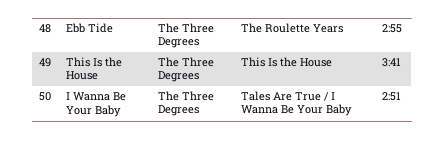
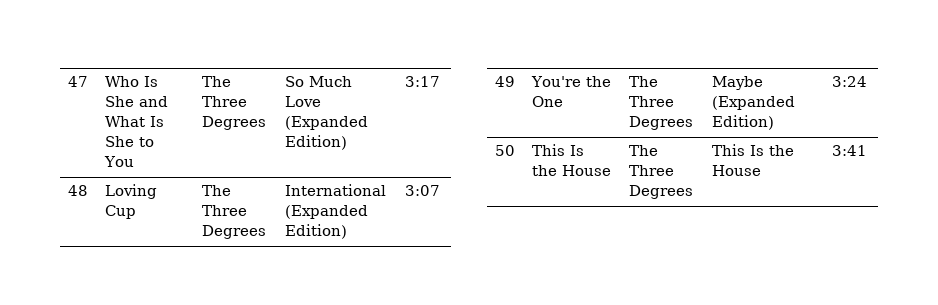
[39,24,52,33] [66,23,114,33] [158,23,215,33] [158,37,200,48] [241,23,344,33] [382,24,403,33] [39,58,52,67] 48 | Ebb Tide | The Three Degrees | The Roulette Years | 2:55 // 49 -> [68,76,89,87] [105,76,159,87] [105,96,169,107] [105,116,165,127] [105,136,155,147] [104,156,135,167] [202,76,232,87] [202,96,248,107] [202,116,267,130] [285,76,353,87] [285,96,322,107] [285,116,369,130] [285,135,348,150] [405,76,441,87] [68,185,89,196] [105,184,158,199] [105,205,137,219] [202,185,232,196] [202,205,248,216] [202,225,267,239] [285,184,387,196] [285,205,369,219] [285,224,348,239] [405,185,441,196] [495,76,516,87] [531,76,612,87] [532,96,564,107] [629,76,659,87] [629,96,675,107] [629,116,694,130] [712,76,764,90] [712,96,796,110] [712,115,775,130] [832,76,868,87] [495,145,516,156] 47 | Who Is She and What Is She to You | The Three Degrees | So Much Love (Expanded Edition) | 3:17 // 48 | Loving Cup | The Three Degrees | International (Expanded Edition) | 3:07 // 49 | You're the One | The Three Degrees | Maybe (Expanded Edition) | 3:24 // 50
[39,92,52,101] [66,92,127,101] [66,105,122,117] [158,91,215,101] [158,105,200,116] [241,91,336,101] [241,104,353,116] [382,92,402,101] // 50 | I Wanna Be Your Baby | The Three Degrees | Tales Are True / I Wanna Be Your Baby | 2:51 -> (868, 150) none

